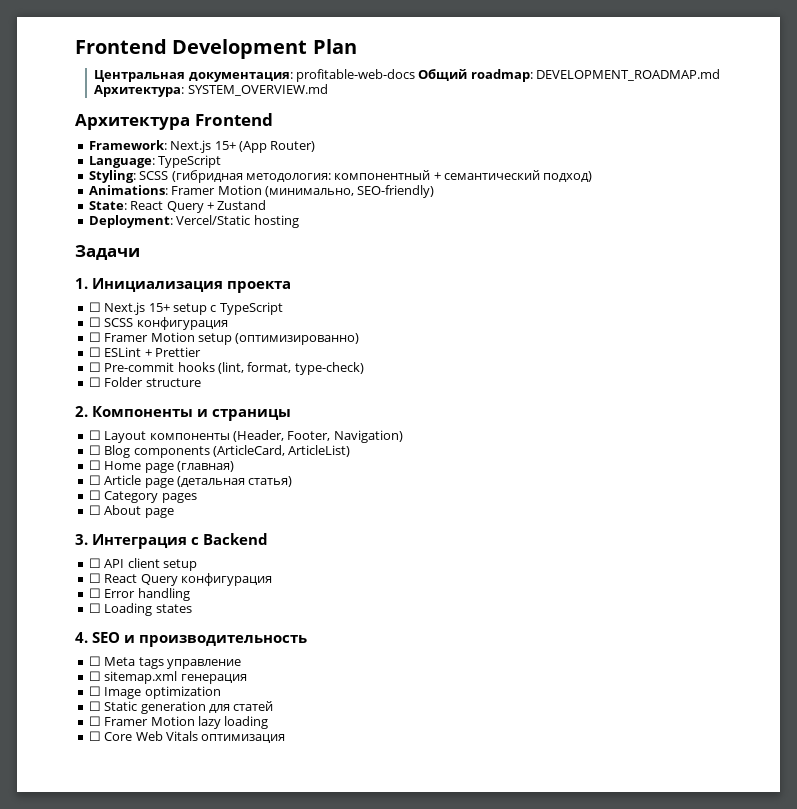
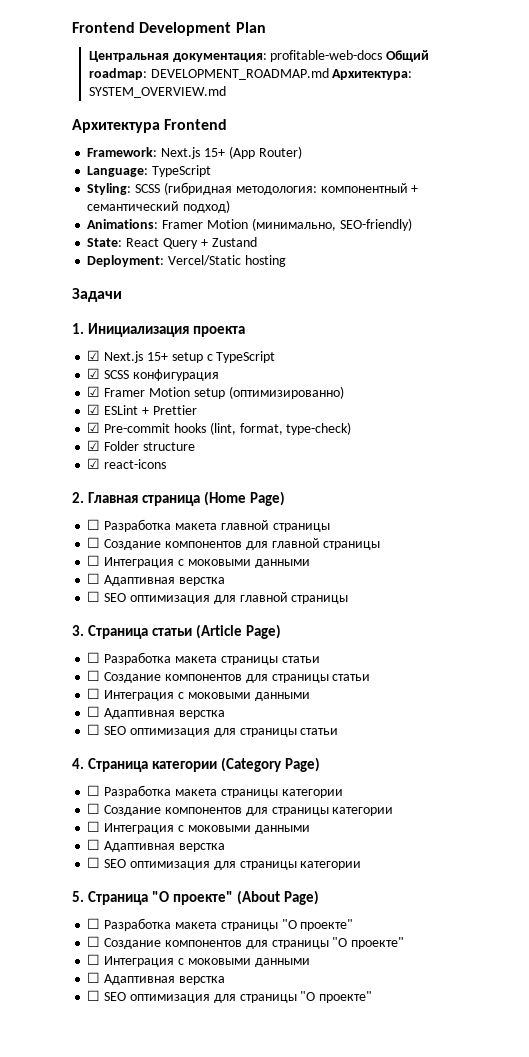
[88,302,101,312] ☐ -> [87,350,101,361] ☑
[88,317,101,327] ☐ -> [87,368,101,379] ☑
[88,332,101,342] ☐ -> [87,386,101,397] ☑
[88,347,101,357] ☐ -> [87,404,101,415] ☑
[88,362,101,372] ☐ -> [87,422,101,433] ☑
[88,377,101,387] ☐ -> [87,440,101,451] ☑
(201, 382) none -> [87,458,167,469] // ☑ react-icons
[92,406,291,421] [88,430,403,443] [88,445,351,458] [88,460,234,473] [88,475,293,488] [88,490,197,503] [88,505,174,518] [75,533,268,549] [88,558,197,571] [88,573,272,586] [88,588,190,601] [88,603,192,616] [75,632,307,647] [88,656,241,669] [88,671,247,684] [88,686,221,699] [88,701,274,714] [88,716,269,729] [88,731,286,743] Компоненты и страницы // ☐ Layout компоненты (Header, Footer, Navigation) // ☐ Blog components (ArticleCard, ArticleList) // ☐ Home page (главная) // ☐ Article page (детальная статья) // ☐ Category pages // ☐ About page // 3. Интеграция с Backend // ☐ API client setup // ☐ React Query конфигурация // ☐ Error handling // ☐ Loading states // 4. SEO и производительность // ☐ Meta tags управление // ☐ sitemap.xml генерация // ☐ Image optimization // ☐ Static generation для статей // ☐ Framer Motion lazy loading // ☐ Core Web Vitals оптимизация -> [87,491,285,506] [87,519,330,532] [87,537,381,550] [87,555,310,568] [87,573,225,586] [87,591,349,604] [72,624,281,639] [87,652,320,665] [87,670,371,683] [87,688,310,701] [87,706,225,719] [87,724,339,737] [72,757,320,772] [87,785,343,798] [87,803,394,816] [87,821,310,834] [87,839,225,852] [87,857,362,870] [72,890,319,905] [87,918,354,931] [87,936,405,949] [87,954,310,967] [87,972,225,985] [87,990,373,1003] Главная страница (Home Page) // ☐ Разработка макета главной страницы // ☐ Создание компонентов для главной страницы // ☐ Интеграция с моковыми данными // ☐ Адаптивная верстка // ☐ SEO оптимизация для главной страницы // 3. Страница статьи (Article Page) // ☐ Разработка макета страницы статьи // ☐ Создание компонентов для страницы статьи // ☐ Интеграция с моковыми данными // ☐ Адаптивная верстка // ☐ SEO оптимизация для страницы статьи // 4. Страница категории (Category Page) // ☐ Разработка макета страницы категории // ☐ Создание компонентов для страницы категории // ☐ Интеграция с моковыми данными // ☐ Адаптивная верстка // ☐ SEO оптимизация для страницы категории // 5. Страница "О проекте" (About Page) // ☐ Разработка макета страницы "О проекте" // ☐ Создание компонентов для страницы "О проекте" // ☐ Интеграция с моковыми данными // ☐ Адаптивная верстка // ☐ SEO оптимизация для страницы "О проекте"

